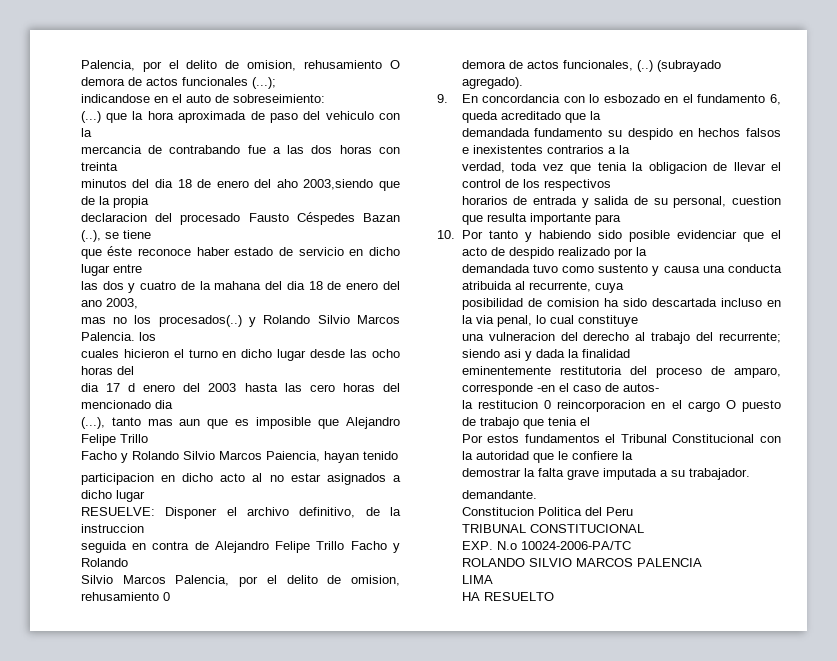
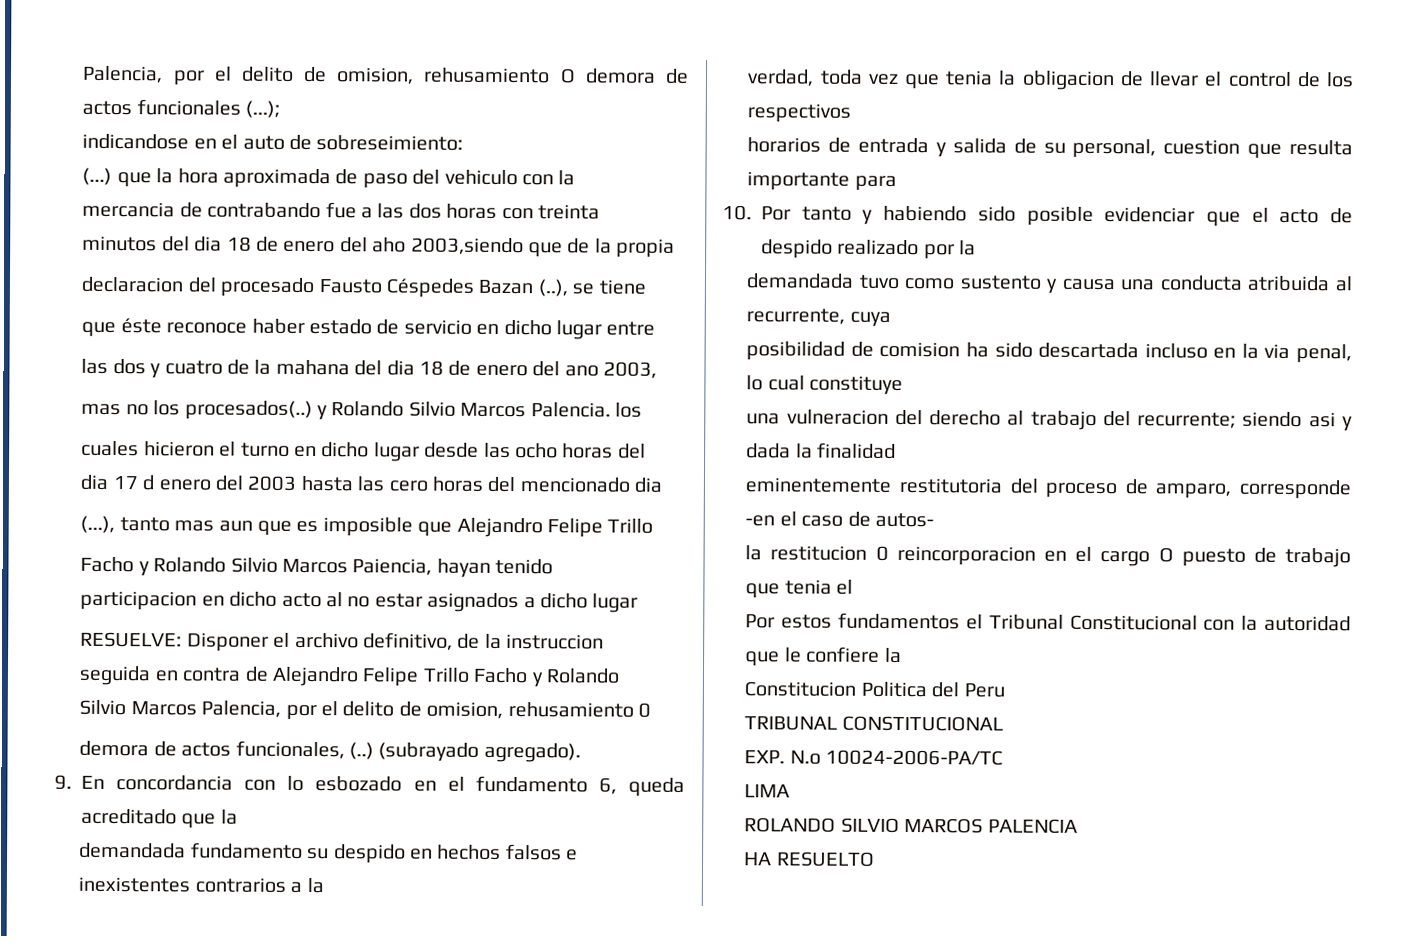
[461,468,750,480] [461,490,537,499] // demostrar la falta grave imputada a su trabajador. // demandante. -> (902, 655) none
(631, 545) none -> [744,784,791,798] // LIMA
[461,575,493,584] // LIMA -> (1078, 826) none

